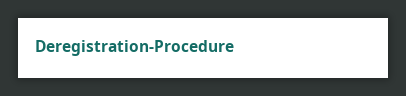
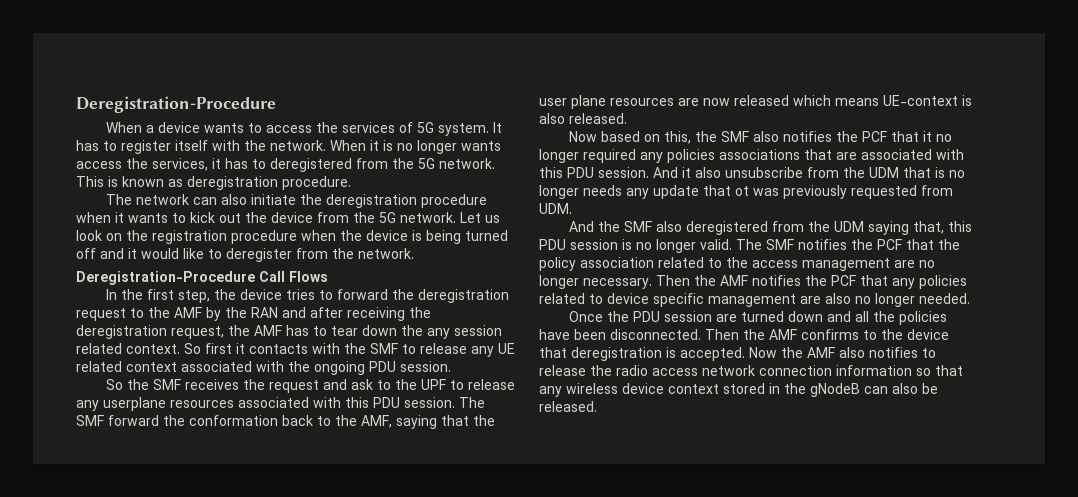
[35,40,234,56] Deregistration-Procedure -> [76,96,276,113] [105,122,502,136] [76,140,501,154] [76,158,495,172] [76,176,351,190] [105,194,487,208] [76,212,500,223] [76,230,508,244] [76,248,414,262] [76,271,328,285] [105,289,509,303] [76,307,431,321] [76,325,502,339] [76,343,515,357] [76,361,451,375] [105,379,515,393] [76,397,485,411] [76,415,495,429] [539,95,972,109] [539,113,627,124] [568,131,952,144] [539,149,964,163] [539,167,965,178] [539,185,953,199] [539,203,572,214] [568,221,972,235] [539,239,960,253] [539,257,935,271] [539,275,967,289] [539,293,970,307] [568,311,947,325] [539,329,949,340] [539,347,936,361] [539,365,963,376] [539,383,938,397] [539,401,597,412] Deregistration-Procedure // When a device wants to access the services of 5G system. It has to register itself with the network. When it is no longer wants access the services, it has to deregistered from the 5G network. This is known as deregistration procedure. // The network can also initiate the deregistration procedure when it wants to kick out the device from the 5G network. Let us look on the registration procedure when the device is being turned off and it would like to deregister from the network. // Deregistration-Procedure Call Flows // In the first step, the device tries to forward the deregistration request to the AMF by the RAN and after receiving the deregistration request, the AMF has to tear down the any session related context. So first it contacts with the SMF to release any UE related context associated with the ongoing PDU session. // So the SMF receives the request and ask to the UPF to release any userplane resources associated with this PDU session. The SMF forward the conformation back to the AMF, saying that the user plane resources are now released which means UE-context is also released. // Now based on this, the SMF also notifies the PCF that it no longer required any policies associations that are associated with this PDU session. And it also unsubscribe from the UDM that is no longer needs any update that ot was previously requested from UDM. // And the SMF also deregistered from the UDM saying that, this PDU session is no longer valid. The SMF notifies the PCF that the policy association related to the access management are no longer necessary. Then the AMF notifies the PCF that any policies related to device specific management are also no longer needed. // Once the PDU session are turned down and all the policies have been disconnected. Then the AMF confirms to the device that deregistration is accepted. Now the AMF also notifies to release the radio access network connection information so that any wireless device context stored in the gNodeB can also be released.

